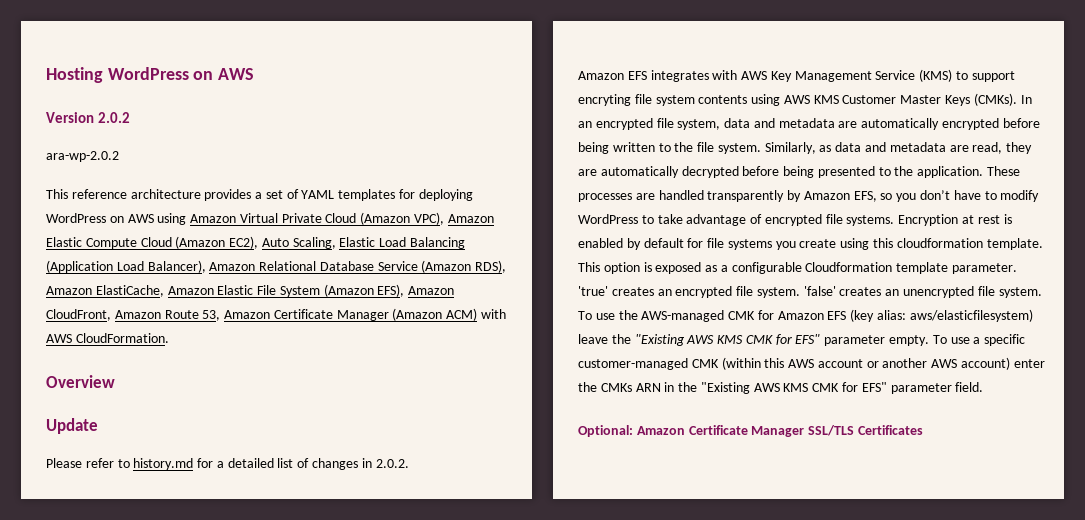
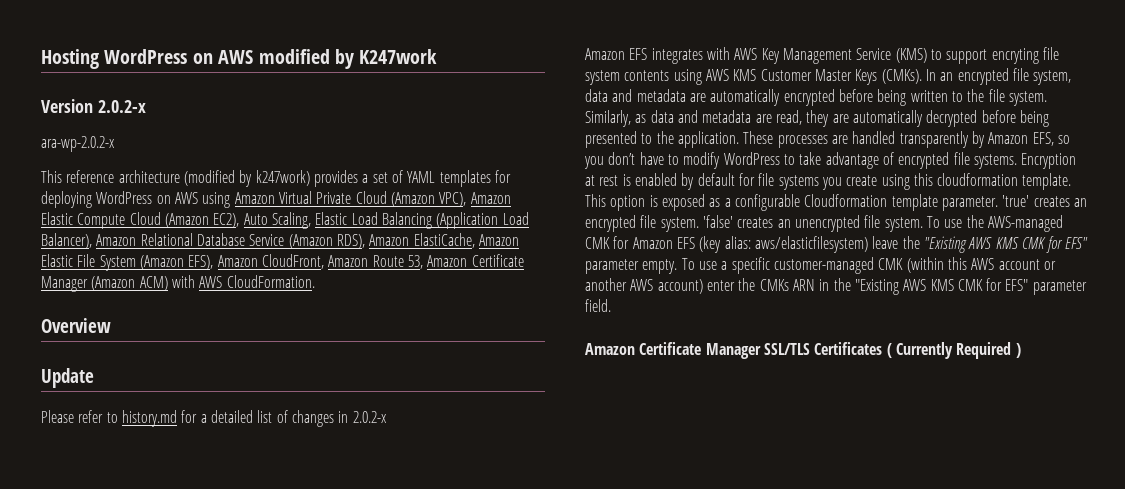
(255, 74) none -> [258,49,438,69] modified by K247work
[98,112,131,123] [46,151,119,162] 2.0.2 // ara-wp-2.0.2 -> [97,100,146,113] [41,136,115,152] 2.0.2-x // ara-wp-2.0.2-x
(201, 194) none -> [183,170,310,187] (modified by k247work)
[375,459,409,468] 2.0.2. -> [352,411,387,423] 2.0.2-x
[578,425,633,437] Optional: -> (611, 305) none
(923, 430) none -> [886,342,1021,359] ( Currently Required )

